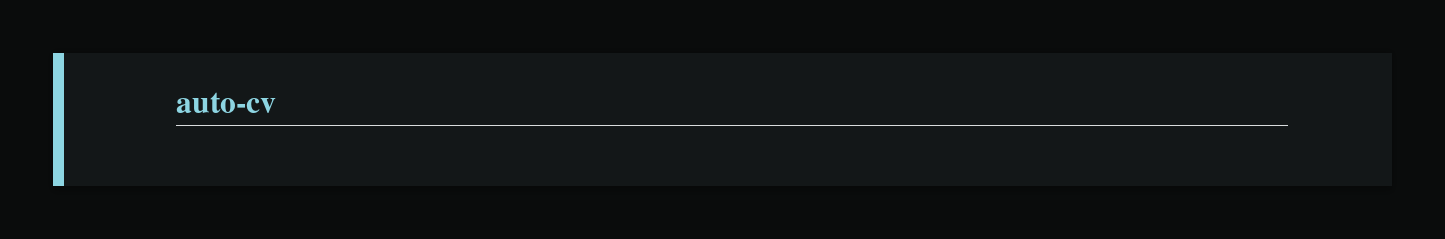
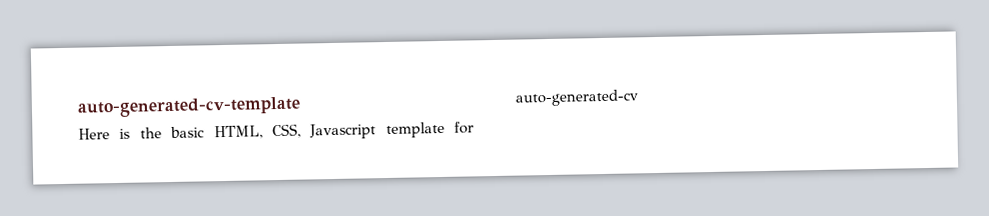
[176,92,276,113] auto-cv -> [77,96,301,118] [78,121,474,140] [515,89,638,107] auto-generated-cv-template // Here is the basic HTML, CSS, Javascript template for auto-generated-cv

